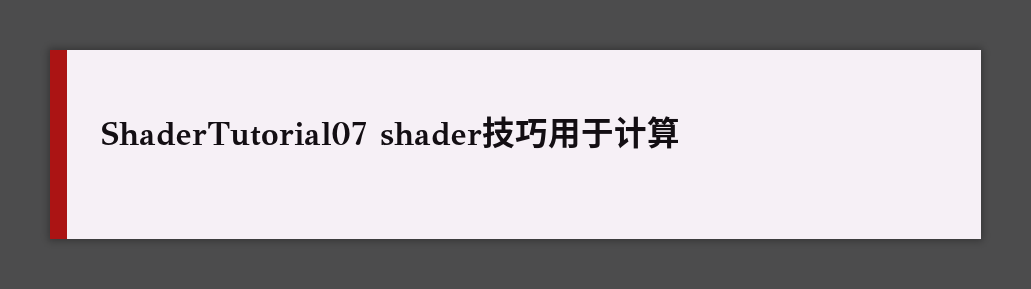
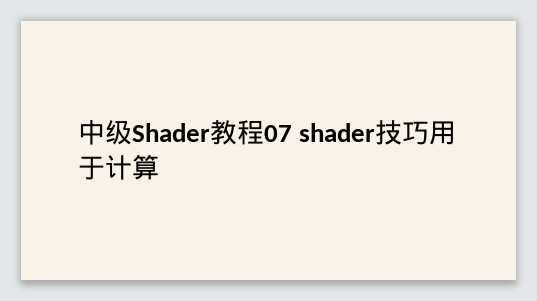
[101,121,367,146] ShaderTutorial07 -> [78,120,292,145] 中级Shader教程07

